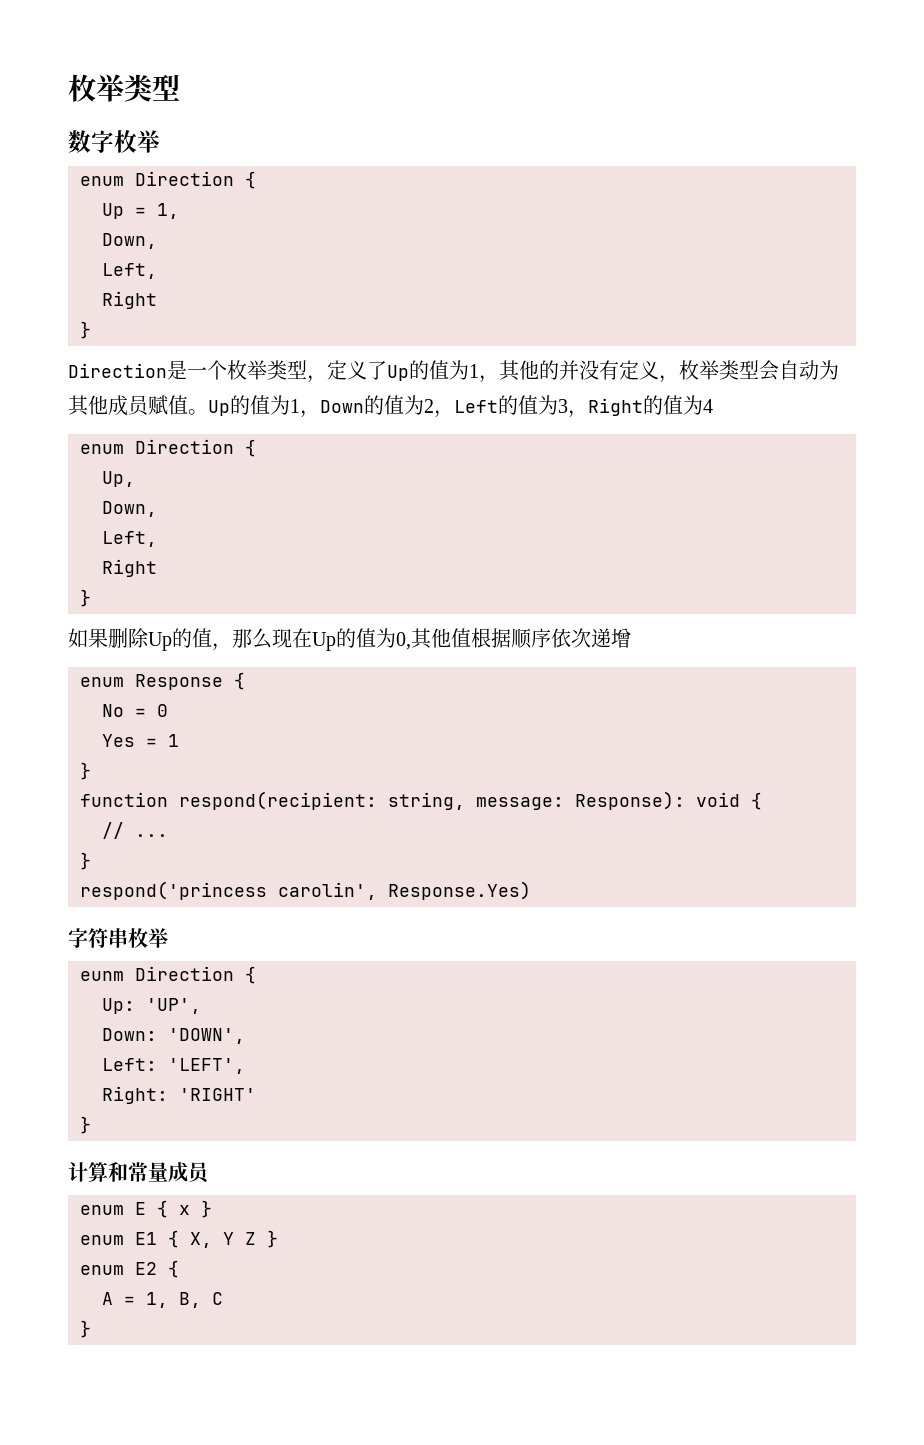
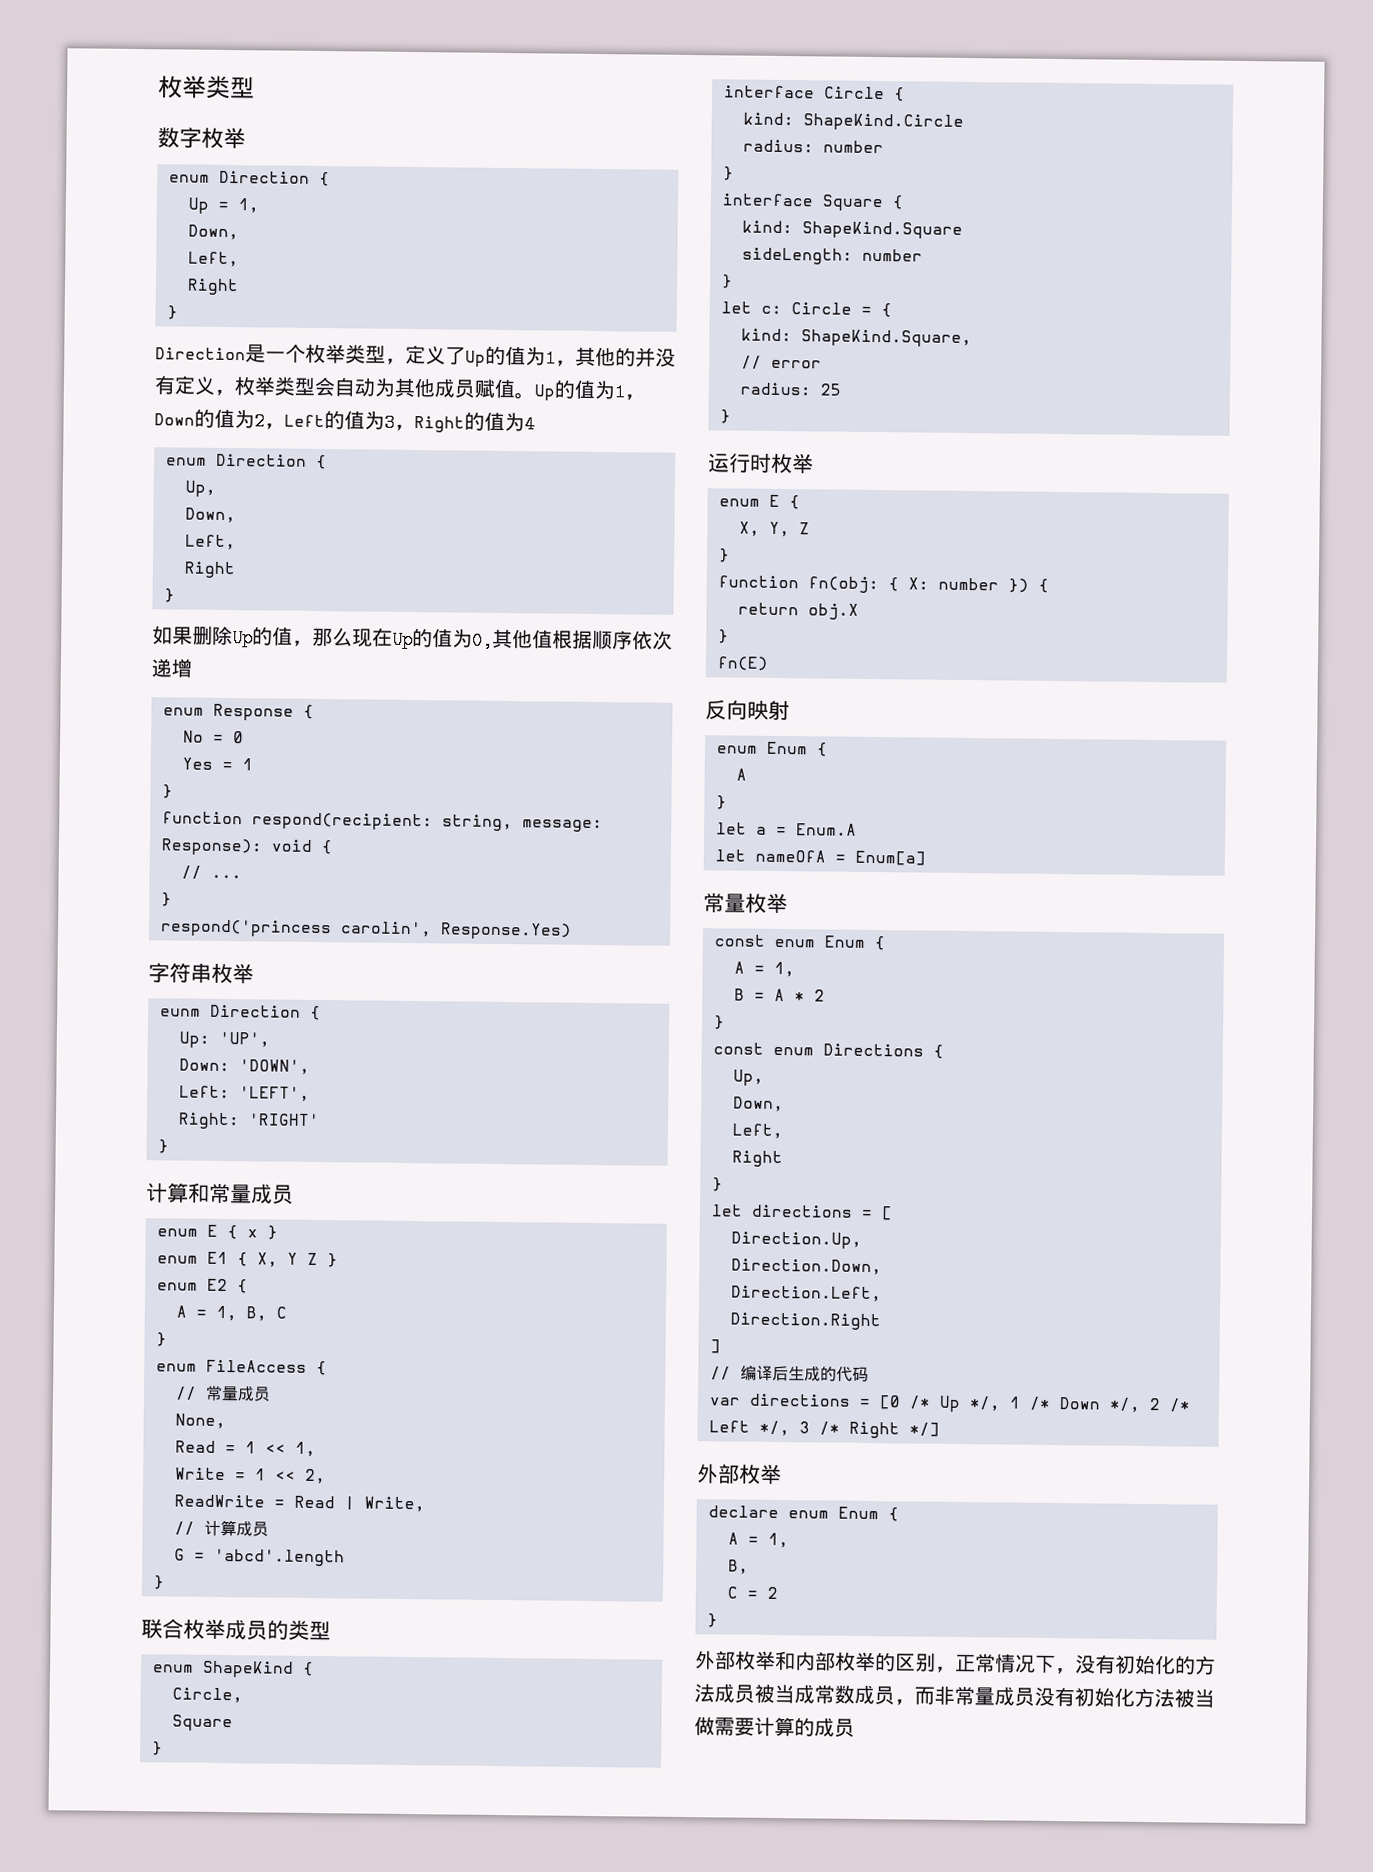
(91, 1329) none -> [155,1359,327,1376] [174,1385,271,1402] [174,1413,226,1430] [174,1440,316,1458] [174,1467,326,1485] [173,1494,425,1513] [173,1519,269,1537] [173,1548,345,1567] [152,1575,165,1590] [141,1618,331,1641] [152,1660,314,1678] [171,1687,243,1704] [171,1714,233,1732] [151,1741,163,1756] [723,85,905,102] [742,112,964,131] [742,139,884,154] [722,166,734,181] [721,193,904,212] [741,220,963,239] [741,247,923,265] [721,274,733,289] [720,301,892,318] [740,328,972,348] [740,355,822,370] [739,382,841,396] [719,409,731,424] [708,453,814,474] [718,494,800,510] [738,521,810,538] [718,548,730,563] [717,575,1049,594] [737,602,859,620] [717,629,729,644] [716,656,769,671] [705,699,790,721] [715,741,828,757] [735,768,747,781] [715,795,727,810] [715,822,857,836] [714,849,926,866] [703,892,788,914] [713,934,886,951] [733,961,795,978] [733,988,825,1002] [712,1015,725,1030] [712,1042,944,1059] [732,1069,764,1086] [732,1096,784,1113] [731,1123,783,1140] [731,1150,783,1168] [711,1177,723,1192] [710,1204,893,1221] [730,1231,862,1249] [730,1258,882,1276] [730,1285,882,1303] [729,1312,881,1331] [709,1339,721,1354] [709,1365,869,1382] [708,1393,1191,1413] [708,1420,940,1439] [697,1463,782,1485] [707,1505,899,1522] [727,1532,789,1549] [727,1559,749,1575] [726,1586,778,1600] [706,1613,718,1628] [695,1650,1216,1675] [694,1683,1215,1708] [694,1716,855,1738] // enum FileAccess { // // 常量成员 // None, // Read = 1 << 1, // Write = 1 << 2, // ReadWrite = Read | Write, // // 计算成员 // G = 'abcd'.length // } // 联合枚举成员的类型 // enum ShapeKind { // Circle, // Square // } // interface Circle { // kind: ShapeKind.Circle // radius: number // } // interface Square { // kind: ShapeKind.Square // sideLength: number // } // let c: Circle = { // kind: ShapeKind.Square, // // error // radius: 25 // } // 运行时枚举 // enum E { // X, Y, Z // } // function fn(obj: { X: number }) { // return obj.X // } // fn(E) // 反向映射 // enum Enum { // A // } // let a = Enum.A // let nameOfA = Enum[a] // 常量枚举 // const enum Enum { // A = 1, // B = A * 2 // } // const enum Directions { // Up, // Down, // Left, // Right // } // let directions = [ // Direction.Up, // Direction.Down, // Direction.Left, // Direction.Right // ] // // 编译后生成的代码 // var directions = [0 /* Up */, 1 /* Down */, 2 /* Left */, 3 /* Right */] // 外部枚举 // declare enum Enum { // A = 1, // B, // C = 2 // } // 外部枚举和内部枚举的区别，正常情况下，没有初始化的方法成员被当成常数成员，而非常量成员没有初始化方法被当做需要计算的成员

